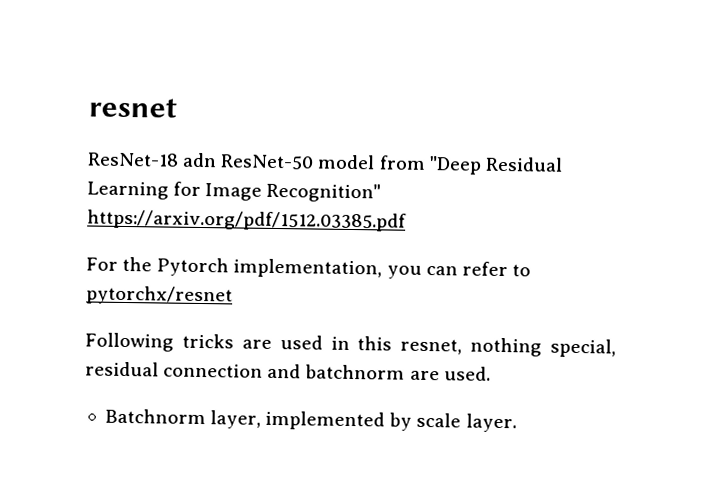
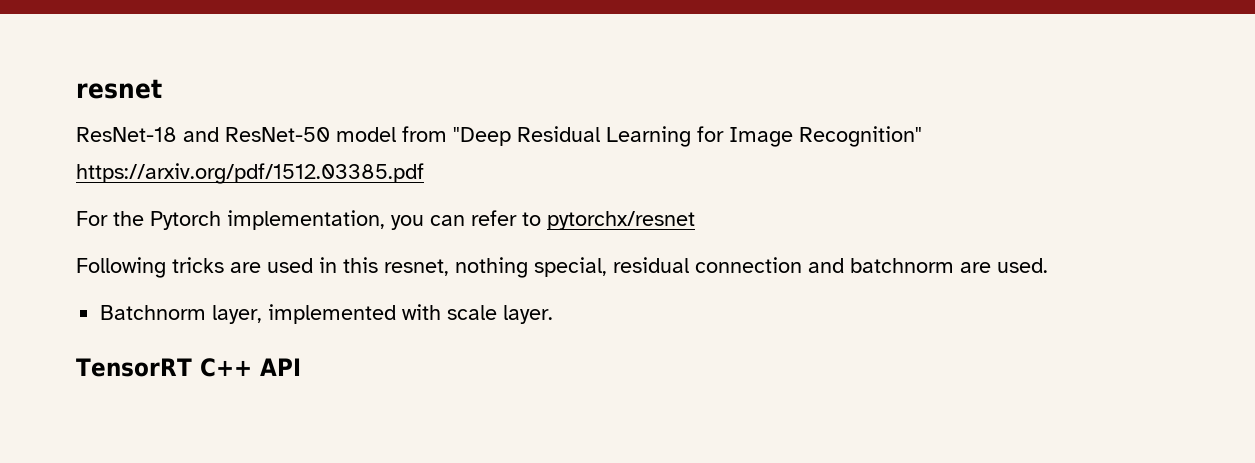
[182,152,218,168] adn -> [183,127,219,142] and
[389,412,413,431] by -> [402,304,442,320] with
(517, 423) none -> [76,358,301,377] // TensorRT C++ API

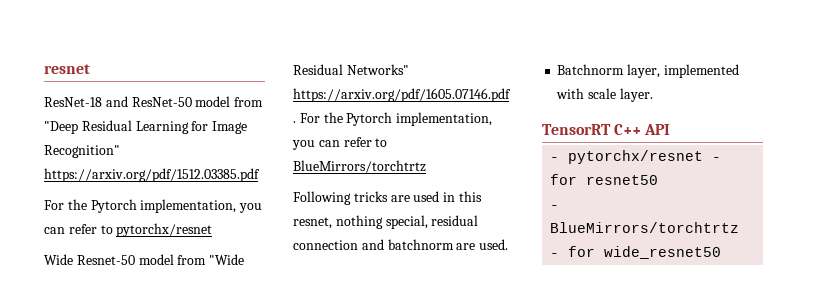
(695, 220) none -> [44,254,245,265] [293,64,409,75] [293,88,511,102] [293,112,493,126] [292,137,388,150] [293,160,426,173] // Wide Resnet-50 model from "Wide Residual Networks" https://arxiv.org/pdf/1605.07146.pdf . For the Pytorch implementation, you can refer to BlueMirrors/torchtrtz
(301, 367) none -> [550,150,722,164] [550,174,659,185] [550,205,560,209] [550,222,740,233] [550,246,722,259] // - pytorchx/resnet - for resnet50 // - BlueMirrors/torchtrtz - for wide_resnet50

